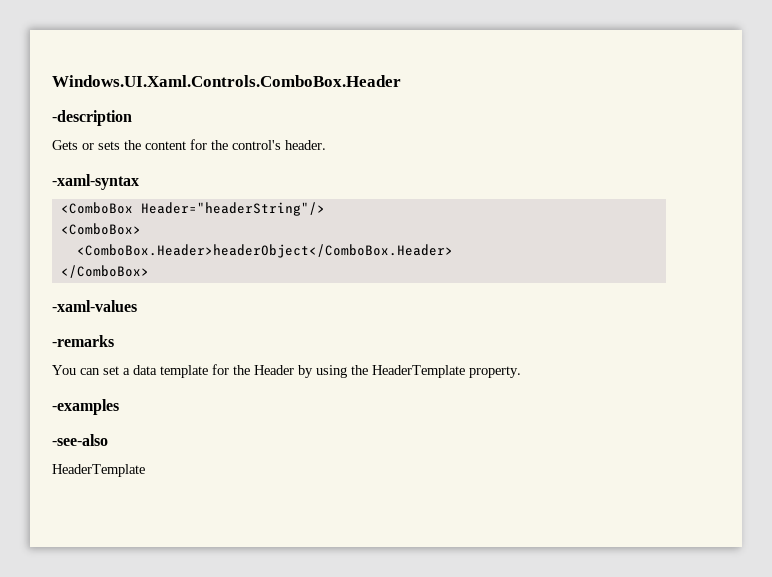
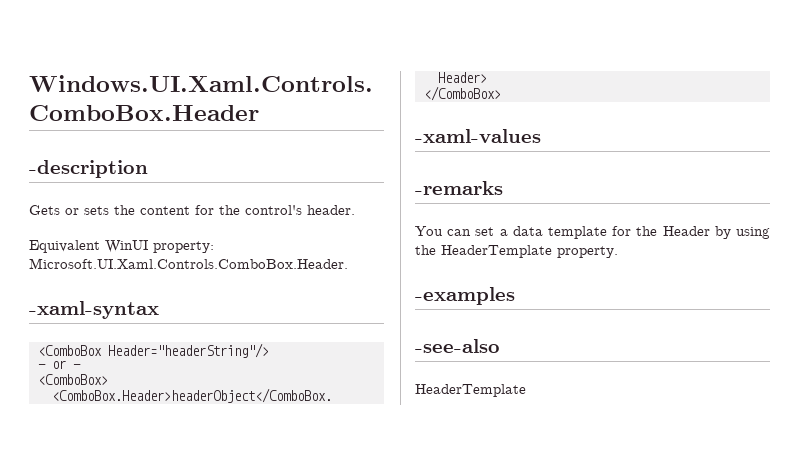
(326, 145) none -> [29,240,214,253] [29,258,348,269] // Equivalent WinUI property: Microsoft.UI.Xaml.Controls.ComboBox.Header.
(325, 209) none -> [38,360,81,369] // - or -

